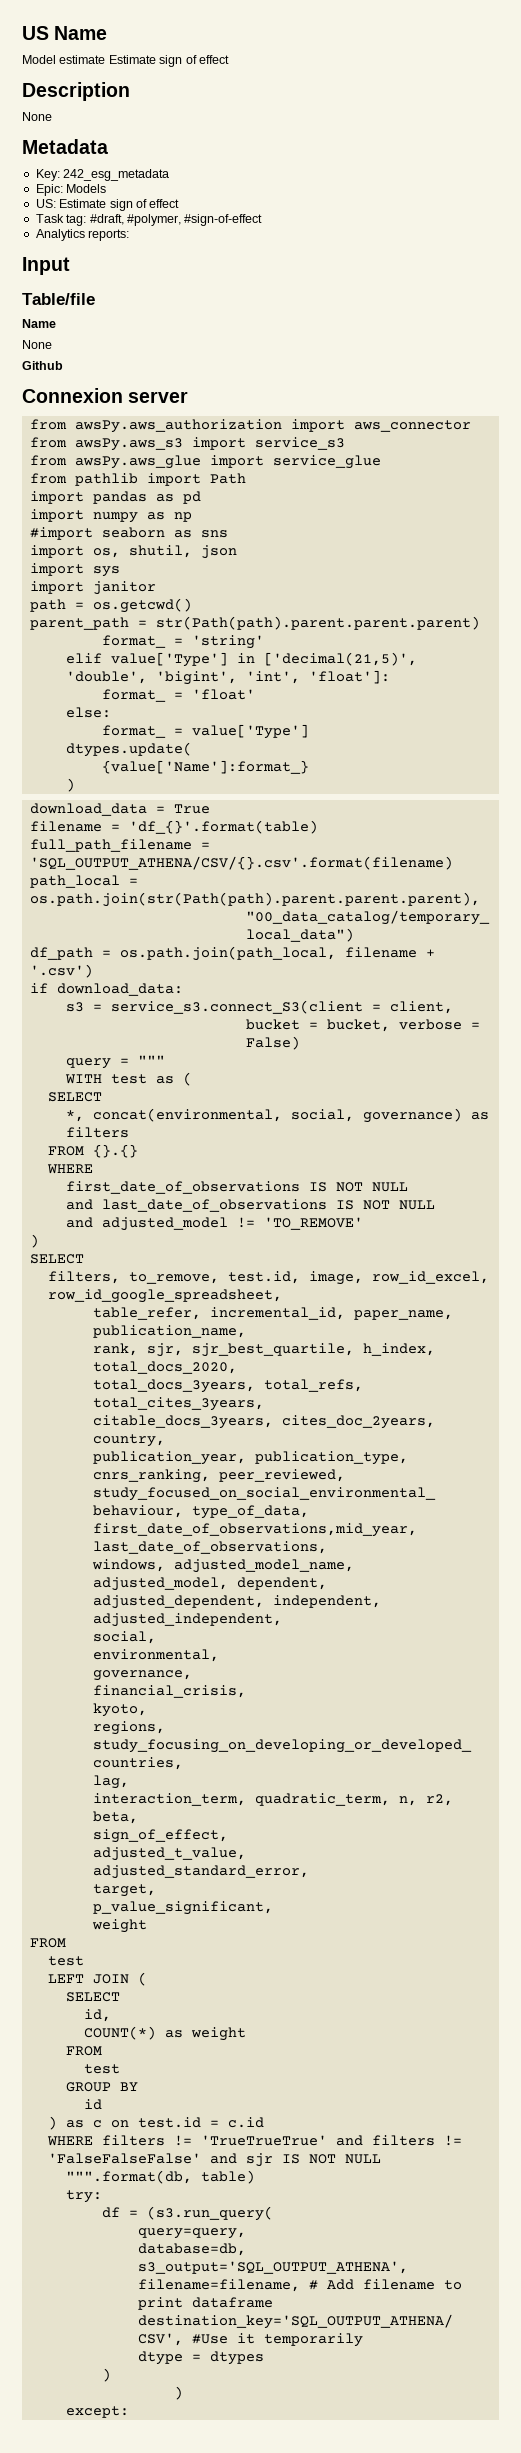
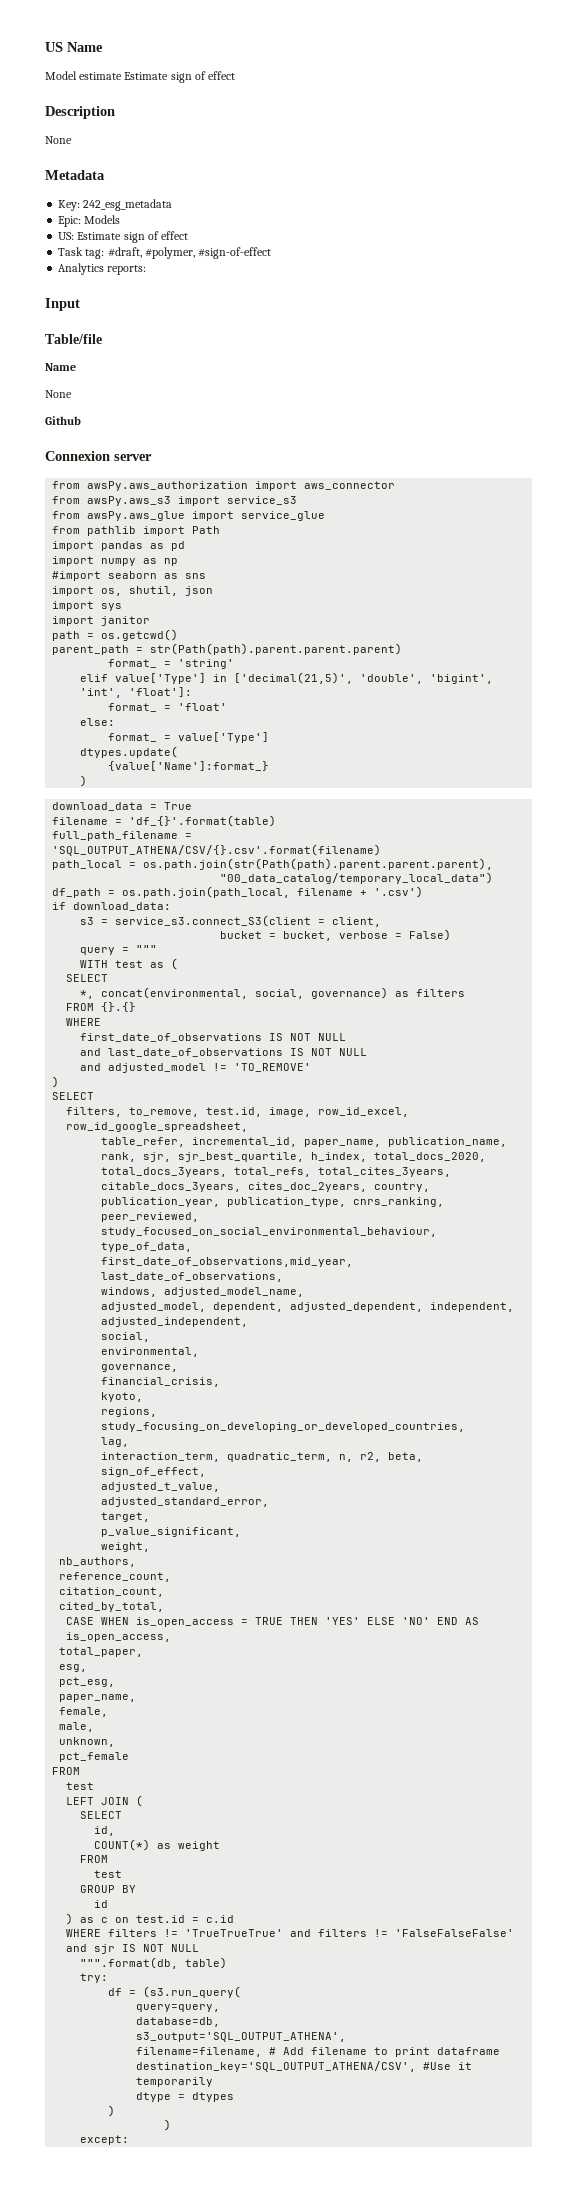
[91,1919,147,1933] weight -> [101,1542,151,1552] [59,1557,137,1567] [59,1572,172,1582] [59,1587,165,1597] [59,1602,165,1612] [66,1617,480,1627] [66,1632,172,1642] [59,1647,144,1657] [59,1664,88,1672] [59,1677,116,1687] [59,1694,137,1702] [59,1707,109,1717] [59,1722,95,1732] [59,1737,116,1747] [59,1752,130,1762] weight, // nb_authors, // reference_count, // citation_count, // cited_by_total, // CASE WHEN is_open_access = TRUE THEN 'YES' ELSE 'NO' END AS is_open_access, // total_paper, // esg, // pct_esg, // paper_name, // female, // male, // unknown, // pct_female

